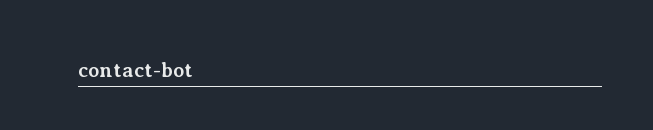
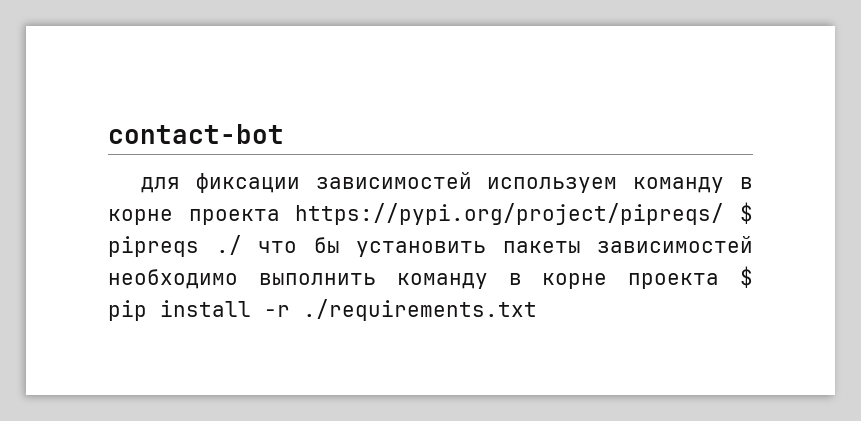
(193, 69) none -> [140,172,753,193] [108,202,753,225] [108,235,753,257] [108,266,753,289] [108,299,537,321] // для фиксации зависимостей используем команду в корне проекта https://pypi.org/project/pipreqs/ $ pipreqs ./ что бы установить пакеты зависимостей необходимо выполнить команду в корне проекта $ pip install -r ./requirements.txt

